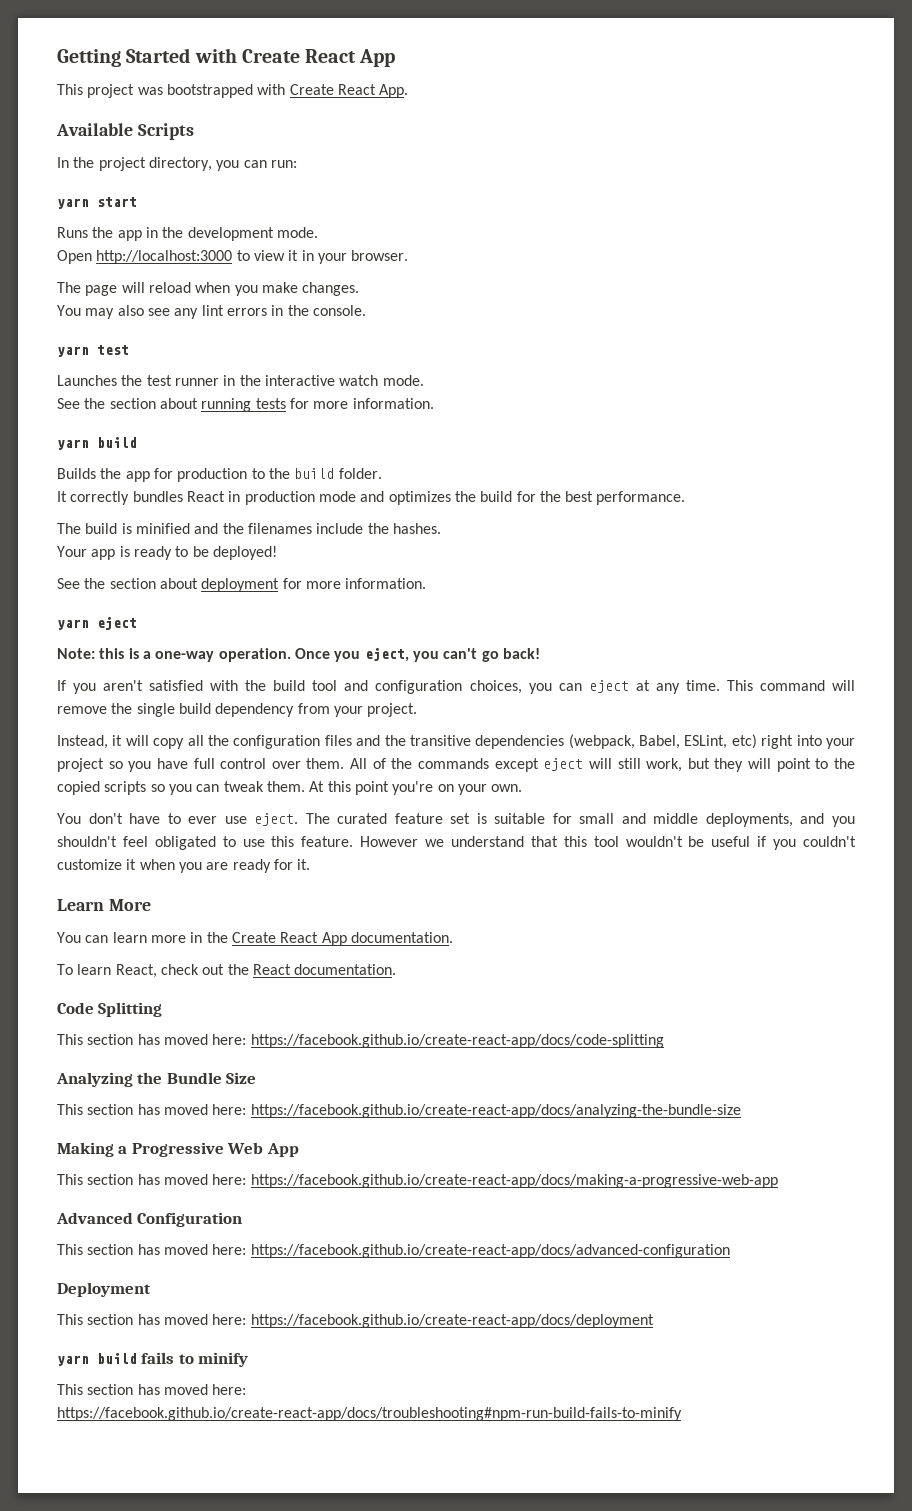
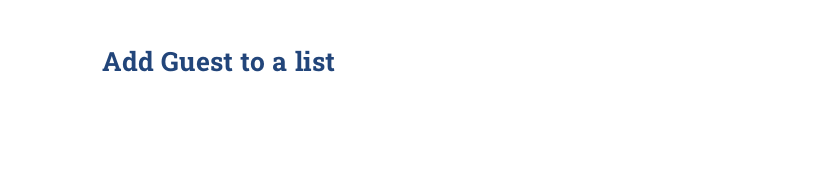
[57,48,396,67] [57,84,409,98] [56,123,194,140] [57,157,297,171] [57,197,137,209] [57,227,318,241] [57,250,409,264] [57,282,360,296] [57,305,366,319] [57,345,129,357] [57,375,424,386] [57,398,434,412] [57,437,137,450] [57,468,382,482] [57,491,686,505] [57,523,441,534] [57,546,277,560] [57,578,427,592] [57,617,137,630] [57,648,540,662] [57,680,856,694] [57,703,418,717] [57,734,856,749] [57,758,855,772] [57,781,523,795] [57,813,855,827] [57,836,857,850] [57,859,311,873] [57,899,151,911] [57,932,453,946] [57,964,397,978] [57,1002,163,1017] [57,1034,664,1048] [56,1072,257,1087] [57,1104,741,1118] [57,1142,299,1157] [57,1174,778,1188] [56,1212,243,1227] [57,1244,730,1258] [57,1282,151,1297] [57,1314,654,1328] [57,1352,249,1367] [57,1384,247,1395] [57,1407,682,1421] Getting Started with Create React App // This project was bootstrapped with Create React App. // Available Scripts // In the project directory, you can run: // yarn start // Runs the app in the development mode. // Open http://localhost:3000 to view it in your browser. // The page will reload when you make changes. // You may also see any lint errors in the console. // yarn test // Launches the test runner in the interactive watch mode. // See the section about running tests for more information. // yarn build // Builds the app for production to the build folder. // It correctly bundles React in production mode and optimizes the build for the best performance. // The build is minified and the filenames include the hashes. // Your app is ready to be deployed! // See the section about deployment for more information. // yarn eject // Note: this is a one-way operation. Once you eject, you can't go back! // If you aren't satisfied with the build tool and configuration choices, you can eject at any time. This command will remove the single build dependency from your project. // Instead, it will copy all the configuration files and the transitive dependencies (webpack, Babel, ESLint, etc) right into your project so you have full control over them. All of the commands except eject will still work, but they will point to the copied scripts so you can tweak them. At this point you're on your own. // You don't have to ever use eject. The curated feature set is suitable for small and middle deployments, and you shouldn't feel obligated to use this feature. However we understand that this tool wouldn't be useful if you couldn't customize it when you are ready for it. // Learn More // You can learn more in the Create React App documentation. // To learn React, check out the React documentation. // Code Splitting // This section has moved here: https://facebook.github.io/create-react-app/docs/code-splitting // Analyzing the Bundle Size // This section has moved here: https://facebook.github.io/create-react-app/docs/analyzing-the-bundle-size // Making a Progressive Web App // This section has moved here: https://facebook.github.io/create-react-app/docs/making-a-progressive-web-app // Advanced Configuration // This section has moved here: https://facebook.github.io/create-react-app/docs/advanced-configuration // Deployment // This section has moved here: https://facebook.github.io/create-react-app/docs/deployment // yarn build fails to minify // This section has moved here: https://facebook.github.io/create-react-app/docs/troubleshooting#npm-run-build-fails-to-minify -> [102,50,335,72] Add Guest to a list

